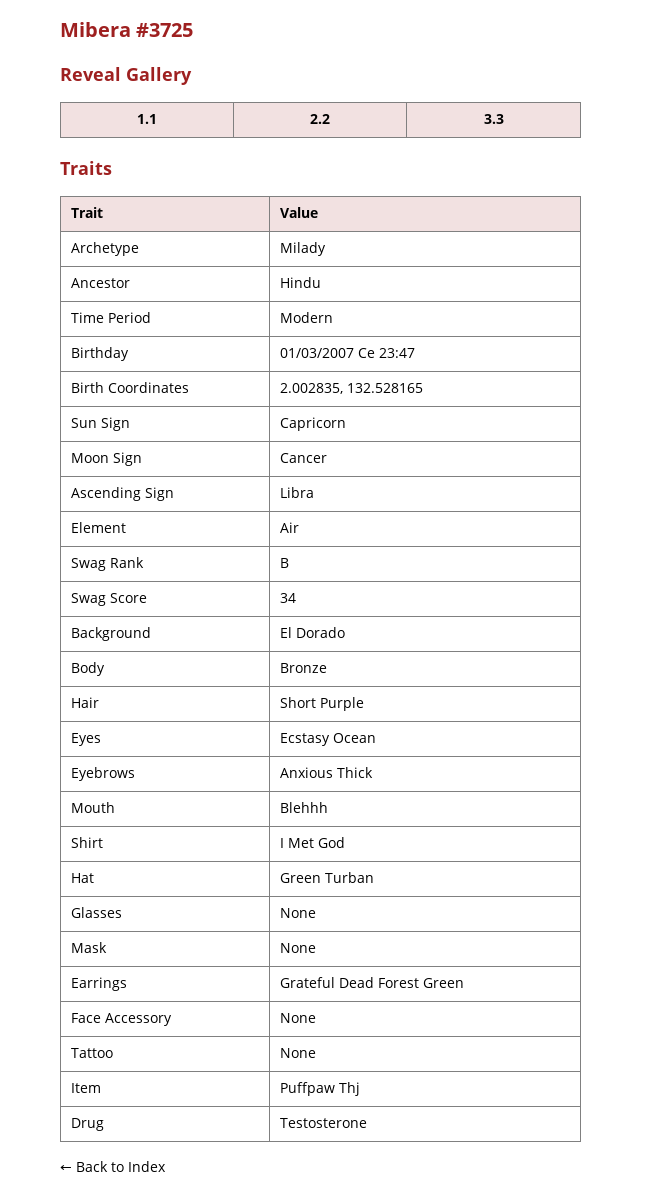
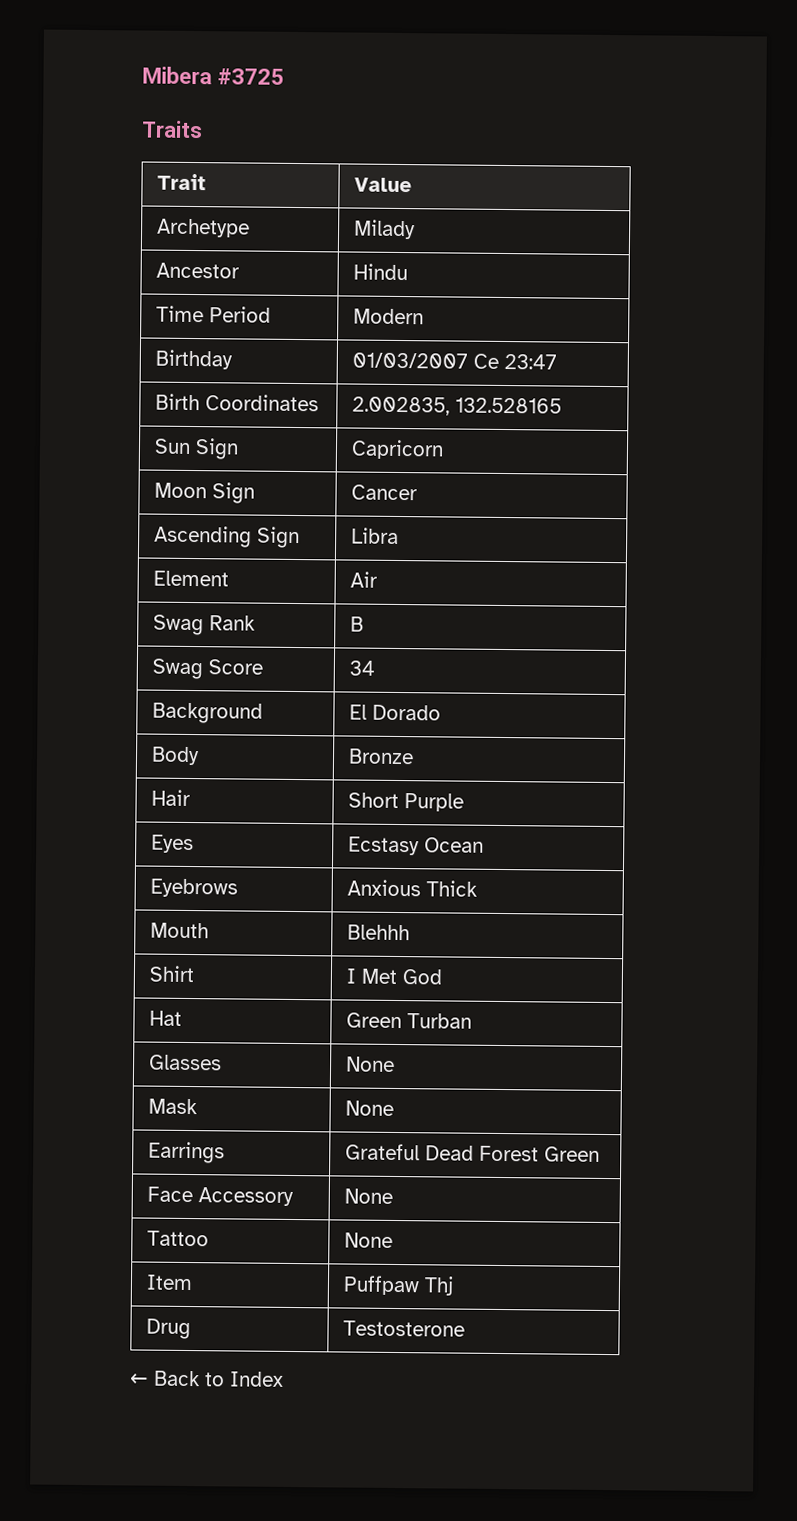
[60,67,192,85] [137,114,157,124] [310,114,330,124] [483,114,504,124] // Reveal Gallery // 1.1 | 2.2 | 3.3 -> (285, 76) none

